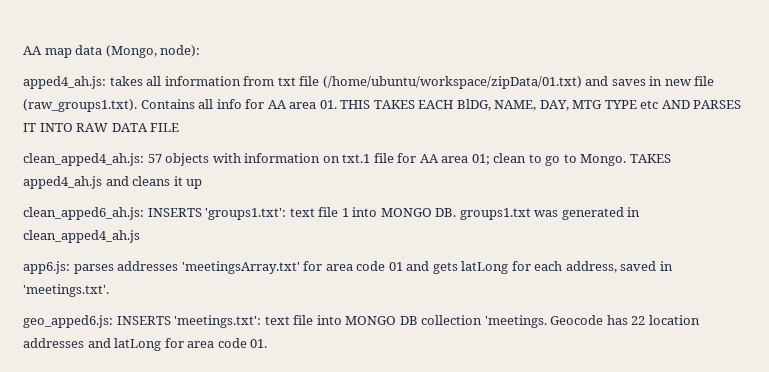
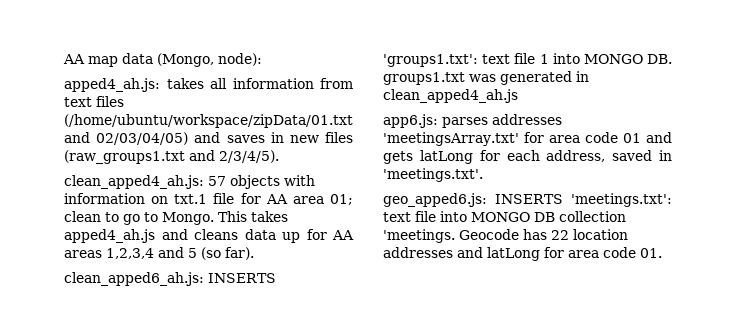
[277,76,715,89] [23,99,742,112] [23,123,180,132] txt file (/home/ubuntu/workspace/zipData/01.txt) and saves in new file (raw_groups1.txt). Contains all info for AA area 01. THIS TAKES EACH BlDG, NAME, DAY, MTG TYPE etc AND PARSES IT INTO RAW DATA FILE -> [64,96,124,107] [64,114,353,128] [64,132,353,145] [64,150,279,164] text files (/home/ubuntu/workspace/zipData/01.txt and 02/03/04/05) and saves in new files (raw_groups1.txt and 2/3/4/5).
[629,154,671,163] TAKES -> [218,211,288,222] This takes
[173,176,183,186] it -> [244,229,276,240] data
(203, 184) none -> [306,229,354,240] [64,247,254,260] for AA areas 1,2,3,4 and 5 (so far).

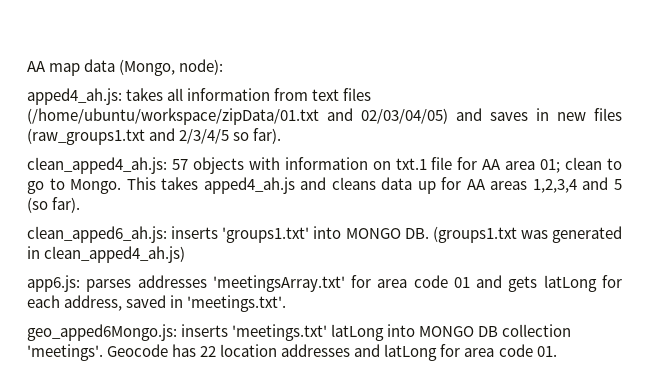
[219,150,279,163] 2/3/4/5). -> [179,128,282,144] 2/3/4/5 so far).
[208,273,276,283] [383,53,549,67] INSERTS 'groups1.txt': text file 1 -> [171,226,310,243] inserts 'groups1.txt'
[383,72,465,85] groups1.txt -> [432,226,517,243] (groups1.txt
[383,89,518,103] clean_apped4_ah.js -> [44,246,186,263] clean_apped4_ah.js)
[383,193,672,207] [383,211,436,222] geo_apped6.js: INSERTS 'meetings.txt': text file -> [27,324,385,341] geo_apped6Mongo.js: inserts 'meetings.txt' latLong
[383,229,455,243] 'meetings. -> [27,344,103,361] 'meetings'.

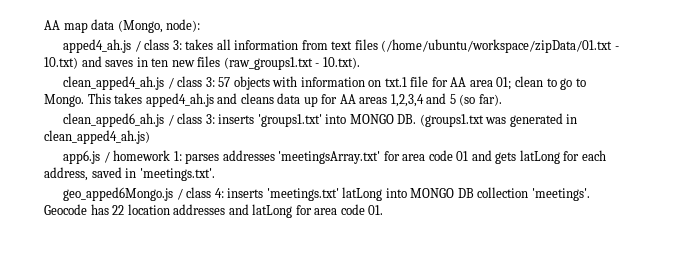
[27,88,122,105] apped4_ah.js: -> [63,39,182,53] apped4_ah.js / class 3:
[327,108,448,124] and 02/03/04/05) -> [614,46,619,50] [44,57,78,69] - 10.txt)
(549, 114) none -> [151,58,169,67] ten
[149,128,282,144] [27,157,167,174] and 2/3/4/5 so far). // clean_apped4_ah.js: -> [315,57,360,69] [63,76,215,90] - 10.txt). // clean_apped4_ah.js / class 3:
[27,226,167,243] clean_apped6_ah.js: -> [63,113,215,127] clean_apped6_ah.js / class 3:
[27,275,80,292] app6.js: -> [63,150,182,164] app6.js / homework 1:
[27,324,177,341] geo_apped6Mongo.js: -> [63,187,224,201] geo_apped6Mongo.js / class 4:

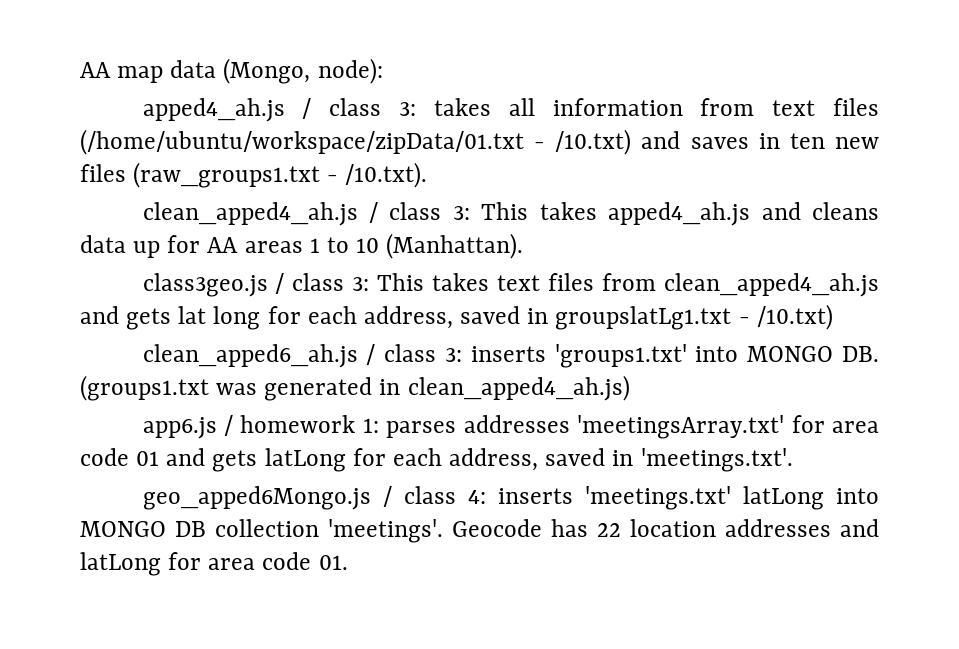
[44,57,78,69] 10.txt) -> [555,129,632,155] /10.txt)
[322,57,360,69] 10.txt). -> [345,162,428,188] /10.txt).
[218,76,586,90] [44,94,84,107] 57 objects with information on txt.1 file for AA area 01; clean to go to Mongo. -> (470, 213) none
[390,93,502,107] 1,2,3,4 and 5 (so far). -> [309,233,524,259] [142,273,880,297] [80,304,833,330] 1 to 10 (Manhattan). // class3geo.js / class 3: This takes text files from clean_apped4_ah.js and gets lat long for each address, saved in groupslatLg1.txt - /10.txt)

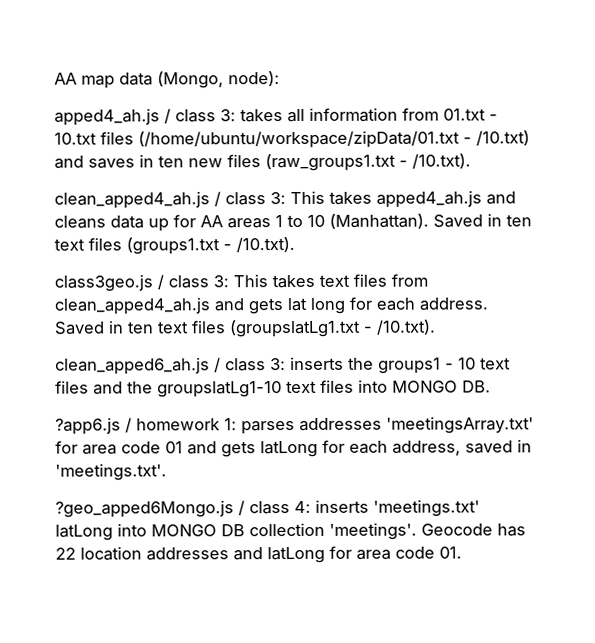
[772,100,816,116] text -> [443,108,498,121] [54,132,97,145] 01.txt - 10.txt
(524, 246) none -> [433,213,532,228] [54,237,295,255] Saved in ten text files (groups1.txt - /10.txt).
[363,304,833,330] address, saved in groupslatLg1.txt - /10.txt) -> [419,297,488,311] [54,319,436,338] address. Saved in ten text files (groupslatLg1.txt - /10.txt).
[554,344,879,368] [80,375,630,401] [142,417,217,439] 'groups1.txt' into MONGO DB. (groups1.txt was generated in clean_apped4_ah.js) // app6.js -> [348,357,511,374] [55,379,491,398] [55,417,121,435] the groups1 - 10 text files and the groupslatLg1-10 text files into MONGO DB. // ?app6.js
[142,486,371,510] geo_apped6Mongo.js -> [55,500,234,518] ?geo_apped6Mongo.js

